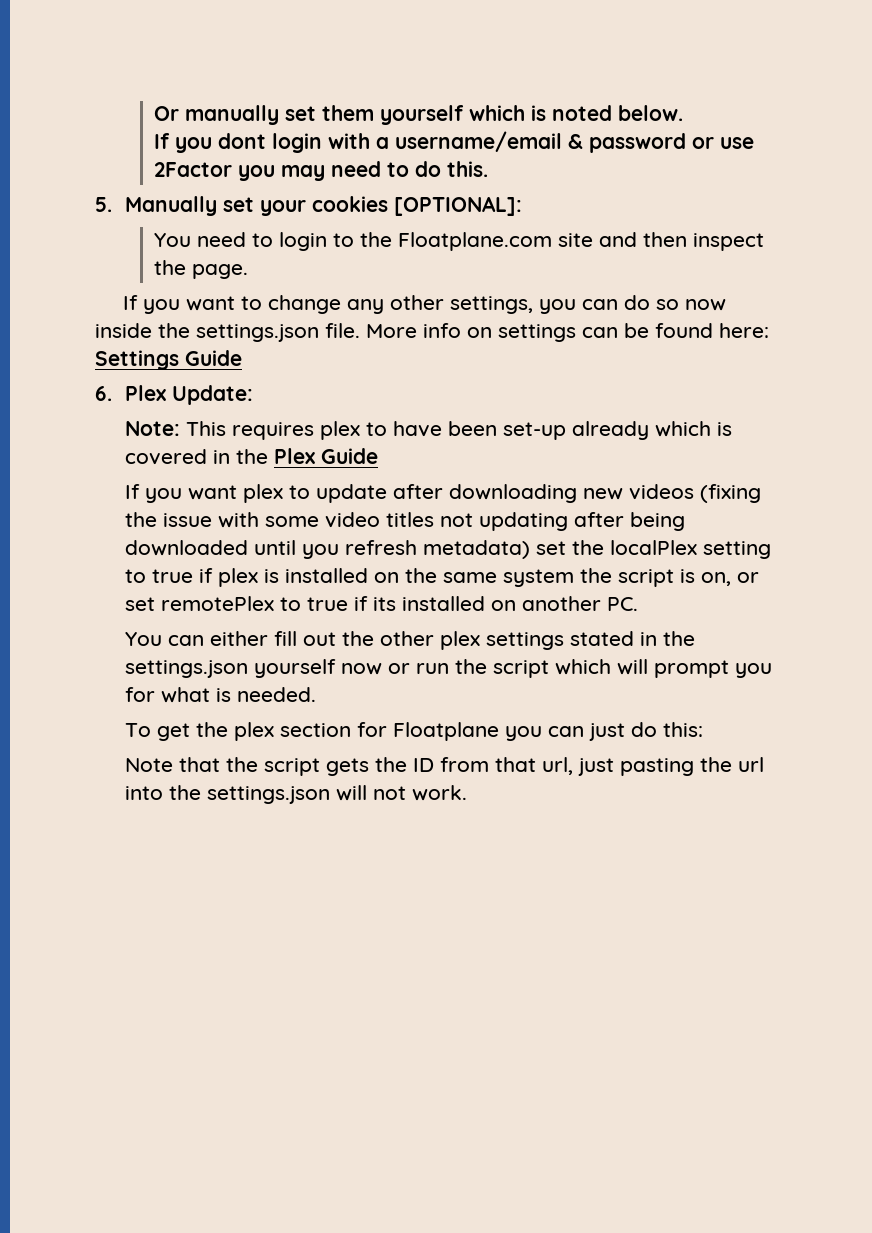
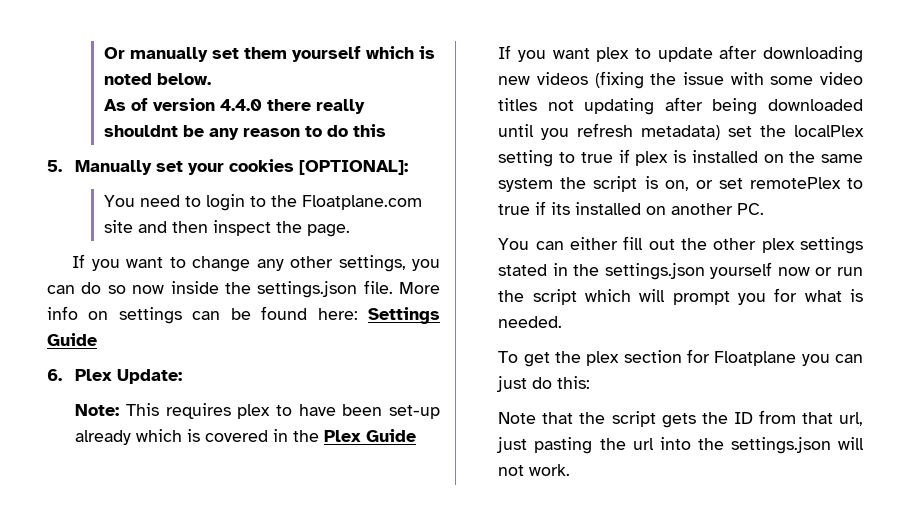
[154,131,755,153] [154,161,382,181] If you dont login with a username/email & password or use 2Factor you may need -> [103,98,365,114] [103,125,300,140] As of version 4.4.0 there really shouldnt be any reason
[447,161,489,177] this. -> [352,124,386,137] this

